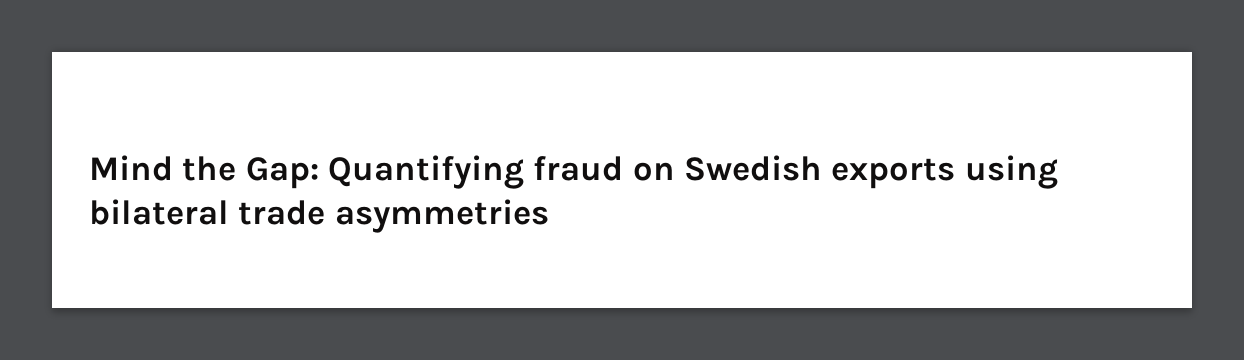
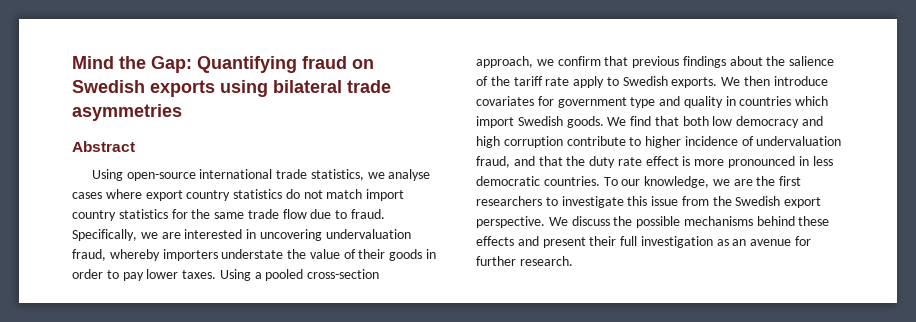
(549, 216) none -> [72,141,135,152] [91,169,431,181] [72,189,405,201] [72,209,386,221] [72,229,411,241] [72,249,437,261] [72,269,380,281] [476,56,835,68] [476,76,828,88] [476,96,829,108] [476,116,824,128] [476,136,842,148] [476,156,833,168] [476,176,802,188] [476,196,822,208] [476,216,830,228] [476,236,812,248] [476,256,573,266] // Abstract // Using open-source international trade statistics, we analyse cases where export country statistics do not match import country statistics for the same trade flow due to fraud. Specifically, we are interested in uncovering undervaluation fraud, whereby importers understate the value of their goods in order to pay lower taxes. Using a pooled cross-section approach, we confirm that previous findings about the salience of the tariff rate apply to Swedish exports. We then introduce covariates for government type and quality in countries which import Swedish goods. We find that both low democracy and high corruption contribute to higher incidence of undervaluation fraud, and that the duty rate effect is more pronounced in less democratic countries. To our knowledge, we are the first researchers to investigate this issue from the Swedish export perspective. We discuss the possible mechanisms behind these effects and present their full investigation as an avenue for further research.

